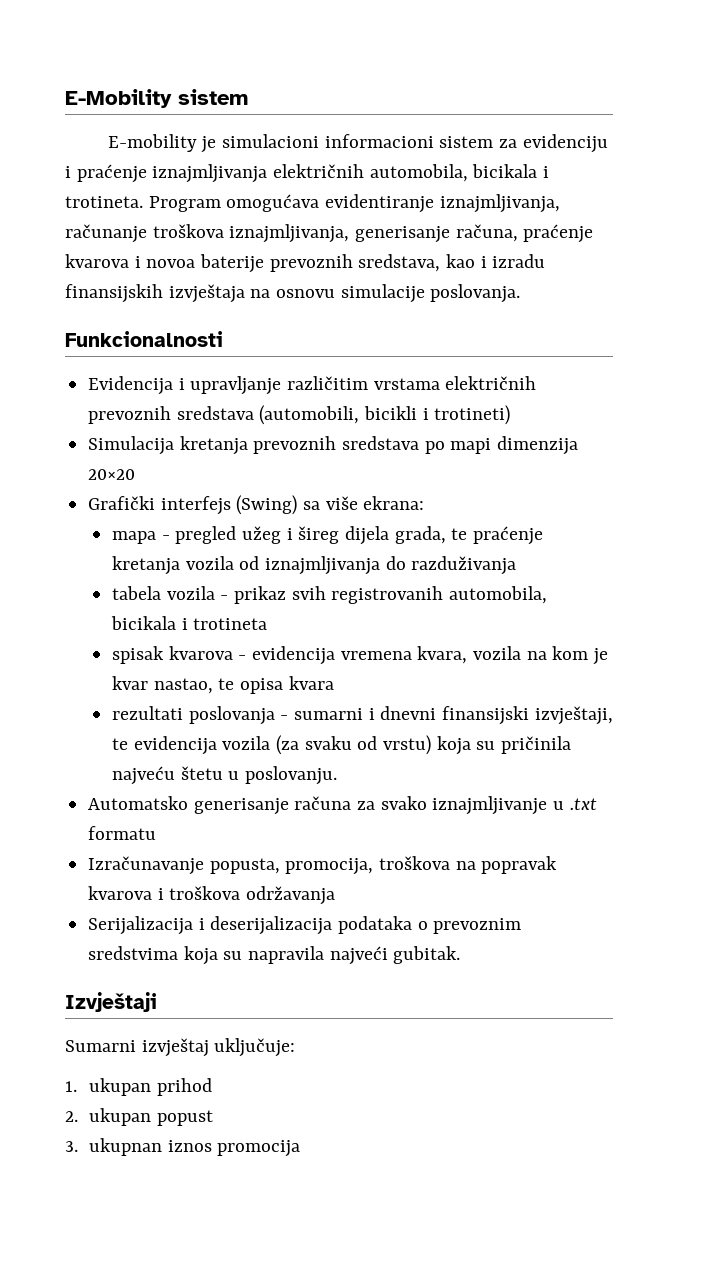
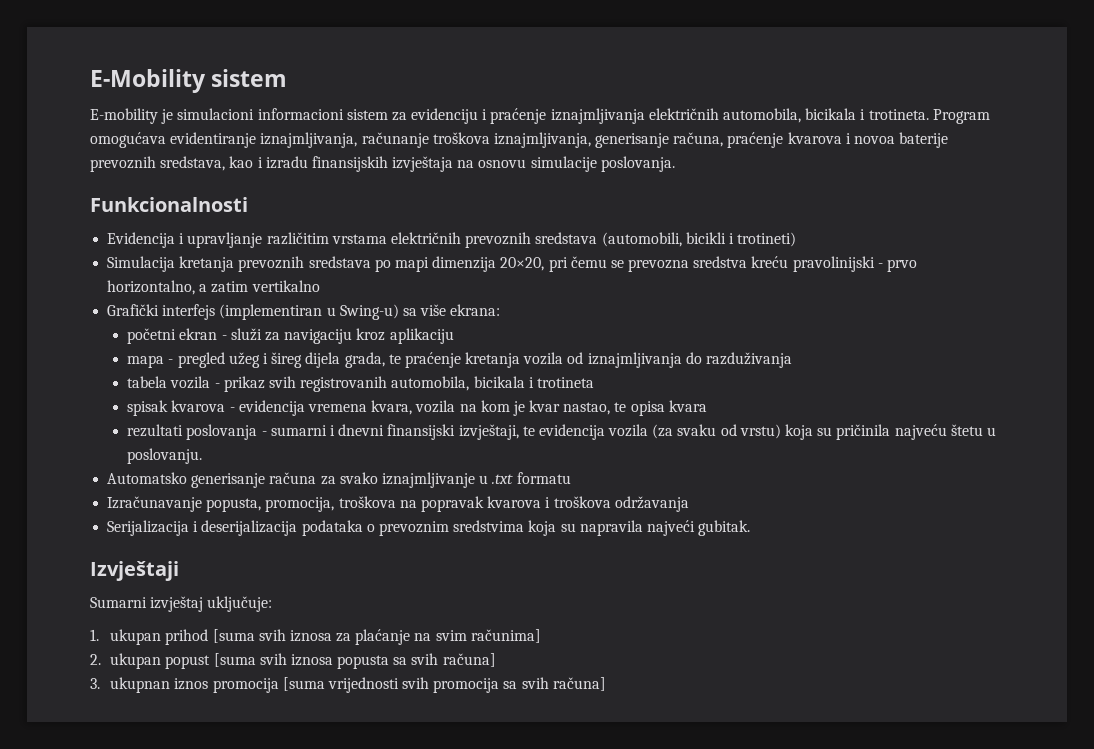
[88,469,136,480] 20×20 -> [500,256,918,272] [107,280,320,295] 20×20, pri čemu se prevozna sredstva kreću pravolinijski - prvo horizontalno, a zatim vertikalno
[236,495,298,515] (Swing) -> [219,304,399,320] (implementiran u Swing-u)
(425, 503) none -> [127,328,454,344] // početni ekran - služi za navigaciju kroz aplikaciju
[65,1108,213,1126] [65,1138,301,1157] // 2. ukupan popust // 3. ukupnan iznos promocija -> [212,629,541,645] [90,653,496,669] [90,677,606,693] [suma svih iznosa za plaćanje na svim računima] // 2. ukupan popust [suma svih iznosa popusta sa svih računa] // 3. ukupnan iznos promocija [suma vrijednosti svih promocija sa svih računa]

